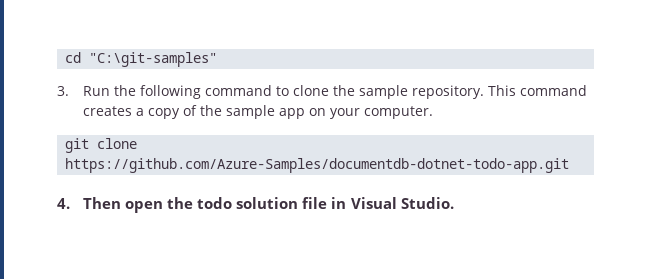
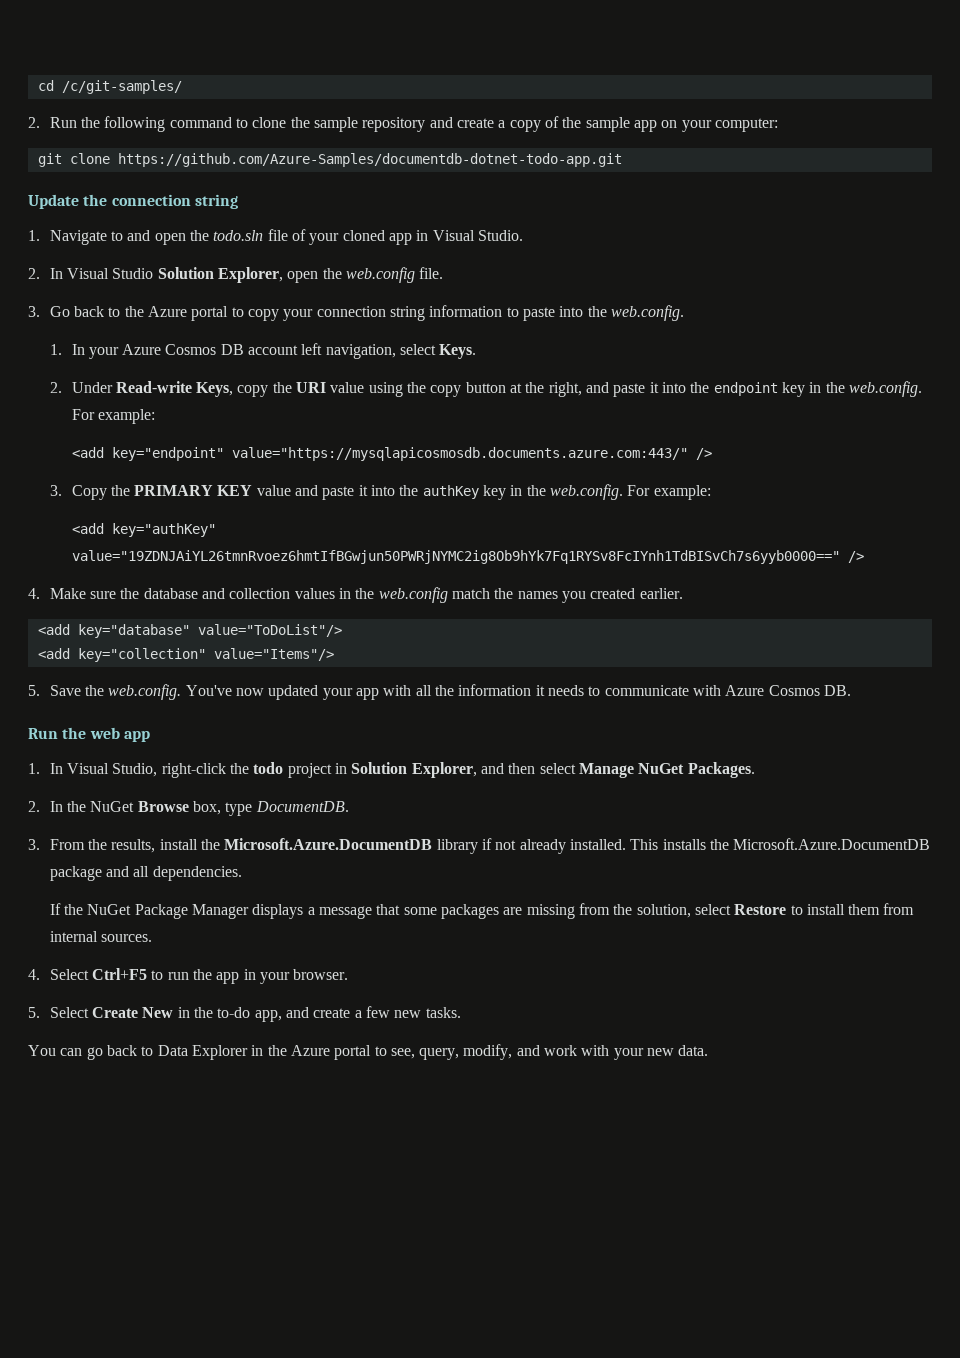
[89,52,218,67] [57,86,69,96] "C:\git-samples" // 3. -> [61,80,182,94] [28,117,40,128] /c/git-samples/ // 2.
[412,85,588,99] [83,106,133,116] repository. This command creates -> [362,117,494,132] repository and create
[364,106,434,119] computer. -> [714,118,778,132] computer:
[57,197,454,213] 4. Then open the todo solution file in Visual Studio. -> [28,194,238,209] [28,229,523,245] [28,267,444,283] [28,305,684,321] [49,343,477,359] [49,381,922,397] [71,409,155,424] [71,447,712,461] [49,484,711,500] [71,523,216,537] [71,550,864,564] [28,587,683,603] [37,624,342,638] [37,648,334,662] [28,684,851,700] [28,727,150,742] [28,762,755,778] [28,801,349,816] [28,838,931,854] [49,866,242,881] [49,903,915,919] [49,931,153,942] [28,968,349,984] [28,1006,461,1022] [28,1044,709,1060] Update the connection string // 1. Navigate to and open the todo.sln file of your cloned app in Visual Studio. // 2. In Visual Studio Solution Explorer, open the web.config file. // 3. Go back to the Azure portal to copy your connection string information to paste into the web.config. // 1. In your Azure Cosmos DB account left navigation, select Keys. // 2. Under Read-write Keys, copy the URI value using the copy button at the right, and paste it into the endpoint key in the web.config. For example: // <add key="endpoint" value="https://mysqlapicosmosdb.documents.azure.com:443/" /> // 3. Copy the PRIMARY KEY value and paste it into the authKey key in the web.config. For example: // <add key="authKey" value="19ZDNJAiYL26tmnRvoez6hmtIfBGwjun50PWRjNYMC2ig8Ob9hYk7Fq1RYSv8FcIYnh1TdBISvCh7s6yyb0000==" /> // 4. Make sure the database and collection values in the web.config match the names you created earlier. // <add key="database" value="ToDoList"/> // <add key="collection" value="Items"/> // 5. Save the web.config. You've now updated your app with all the information it needs to communicate with Azure Cosmos DB. // Run the web app // 1. In Visual Studio, right-click the todo project in Solution Explorer, and then select Manage NuGet Packages. // 2. In the NuGet Browse box, type DocumentDB. // 3. From the results, install the Microsoft.Azure.DocumentDB library if not already installed. This installs the Microsoft.Azure.DocumentDB package and all dependencies. // If the NuGet Package Manager displays a message that some packages are missing from the solution, select Restore to install them from internal sources. // 4. Select Ctrl+F5 to run the app in your browser. // 5. Select Create New in the to-do app, and create a few new tasks. // You can go back to Data Explorer in the Azure portal to see, query, modify, and work with your new data.

